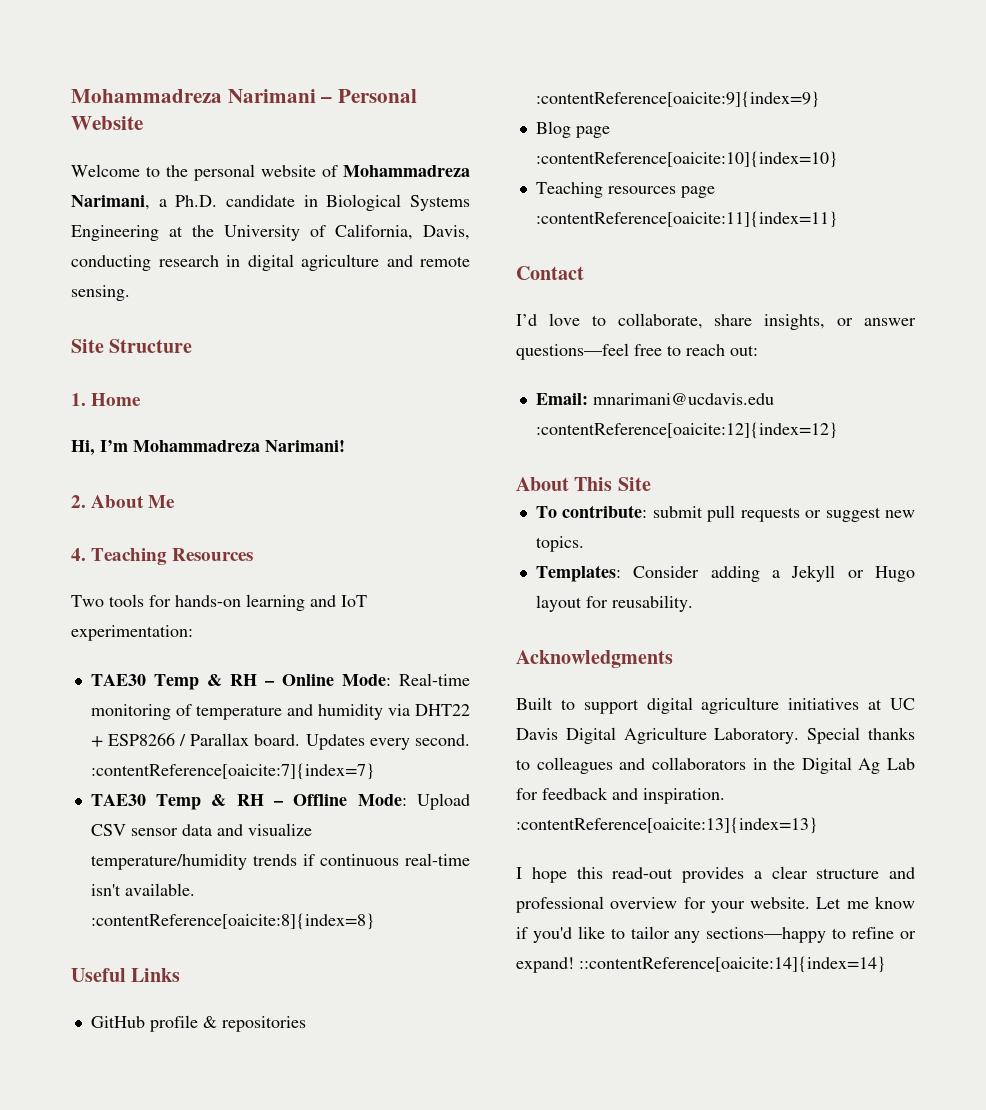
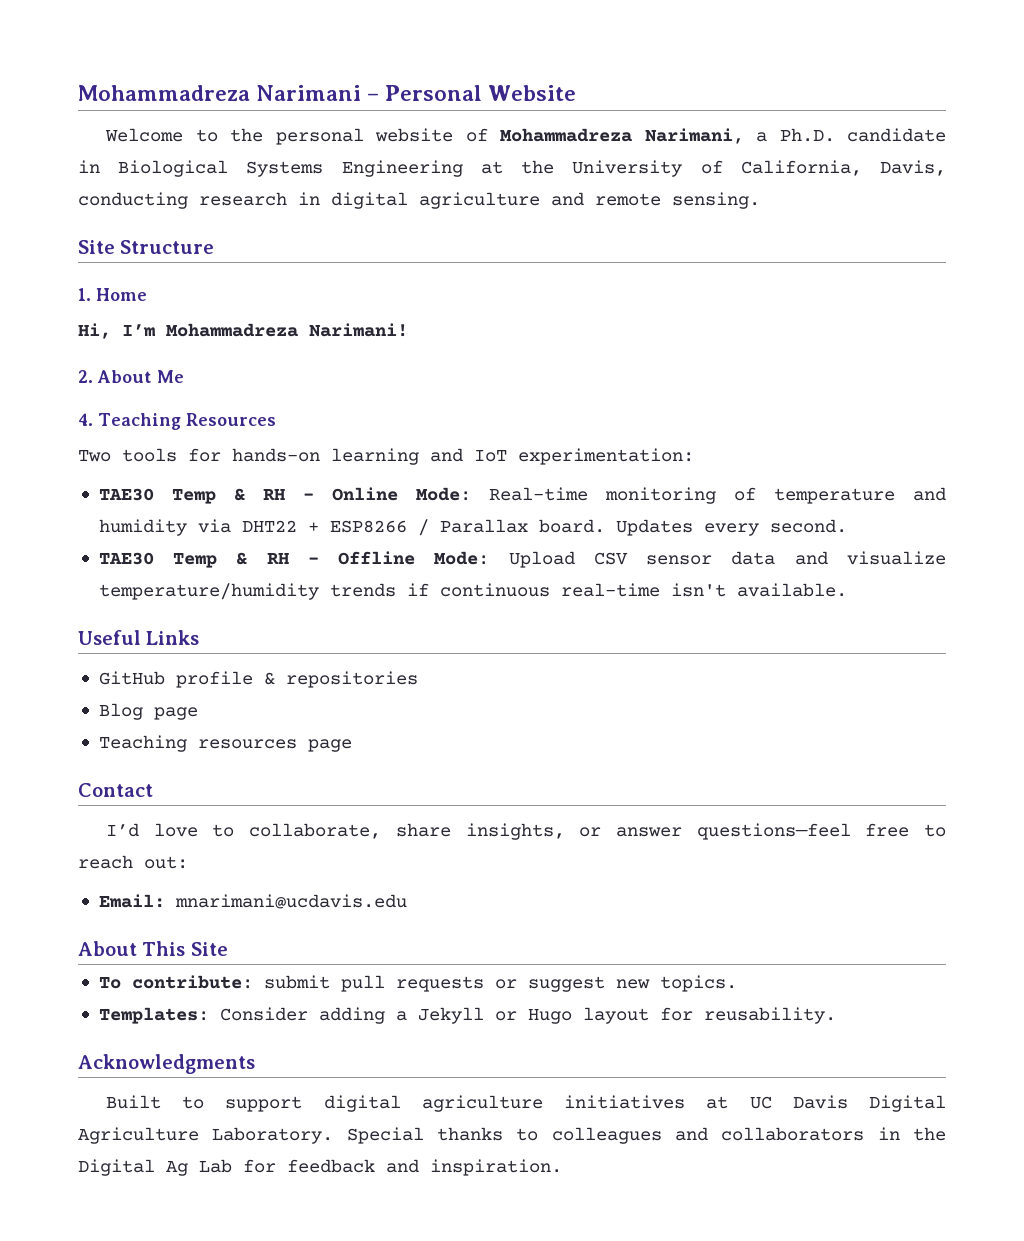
[90,763,375,780] :contentReference[oaicite:7]{index=7} -> (847, 526) none
[90,913,375,930] :contentReference[oaicite:8]{index=8} -> (847, 590) none
[535,91,820,108] :contentReference[oaicite:9]{index=9} -> (418, 679) none
[535,151,838,168] :contentReference[oaicite:10]{index=10} -> (198, 713) none
[535,211,838,228] :contentReference[oaicite:11]{index=11} -> (352, 745) none
[535,422,838,439] :contentReference[oaicite:12]{index=12} -> (407, 901) none
[516,817,818,834] [516,866,915,883] [516,896,915,913] [516,926,916,943] [516,956,886,973] :contentReference[oaicite:13]{index=13} // I hope this read‑out provides a clear structure and professional overview for your website. Let me know if you'd like to tailor any sections—happy to refine or expand! ::contentReference[oaicite:14]{index=14} -> (562, 1167) none

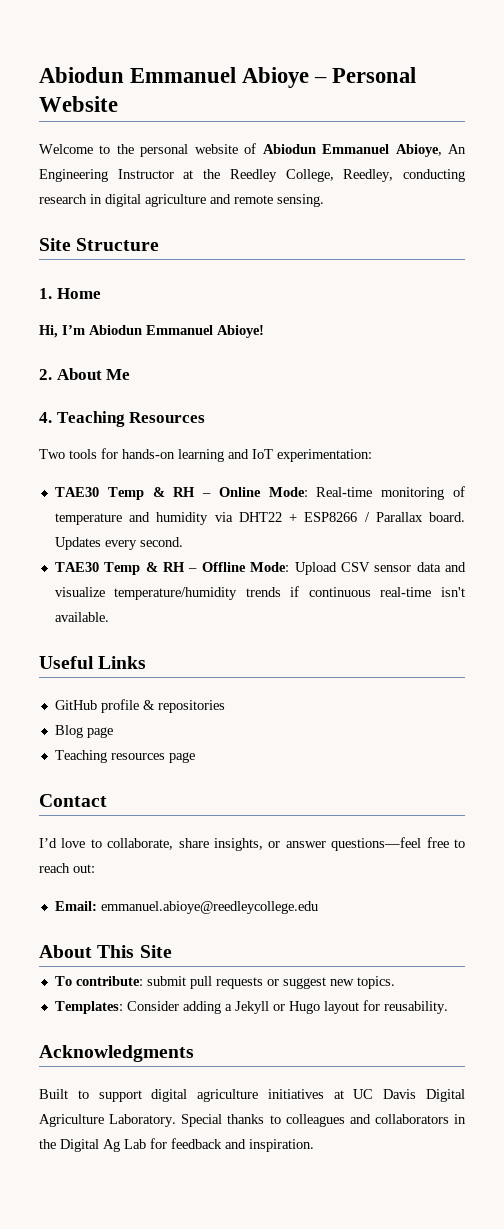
[78,85,362,101] Mohammadreza Narimani -> [39,67,310,88] Abiodun Emmanuel Abioye
[500,128,946,144] [78,160,946,177] Mohammadreza Narimani, a Ph.D. candidate in Biological Systems Engineering at the University of California, Davis, -> [262,144,467,157] [39,169,394,182] Abiodun Emmanuel Abioye, An Engineering Instructor at the Reedley College, Reedley,
[166,323,408,337] Mohammadreza Narimani! -> [89,325,264,338] Abiodun Emmanuel Abioye!
[174,894,407,909] mnarimani@ucdavis.edu -> [100,901,318,914] emmanuel.abioye@reedleycollege.edu

